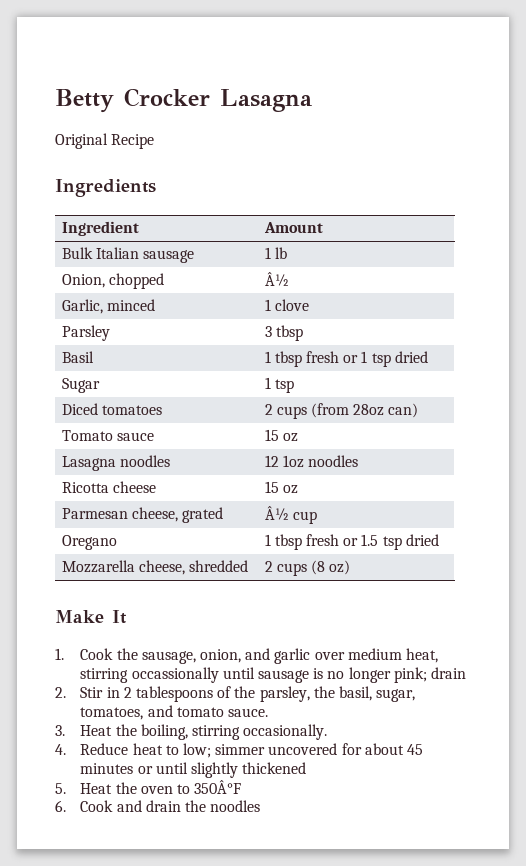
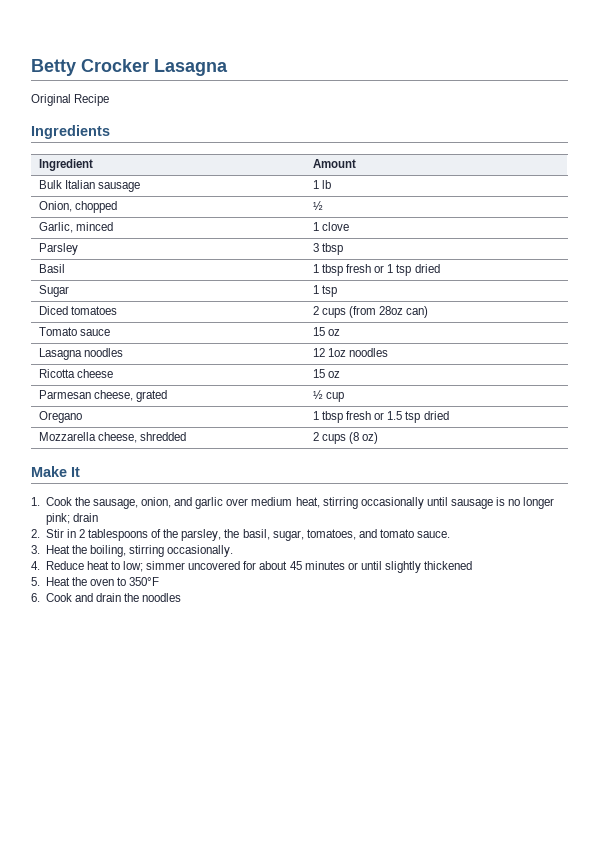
[264,272,289,286] Â½ -> [312,201,323,210] ½
[264,506,289,520] Â½ -> [312,390,323,399] ½
[131,667,219,683] occassionally -> [360,497,424,509] occasionally
[194,780,242,794] 350Â°F -> [129,577,160,586] 350°F

